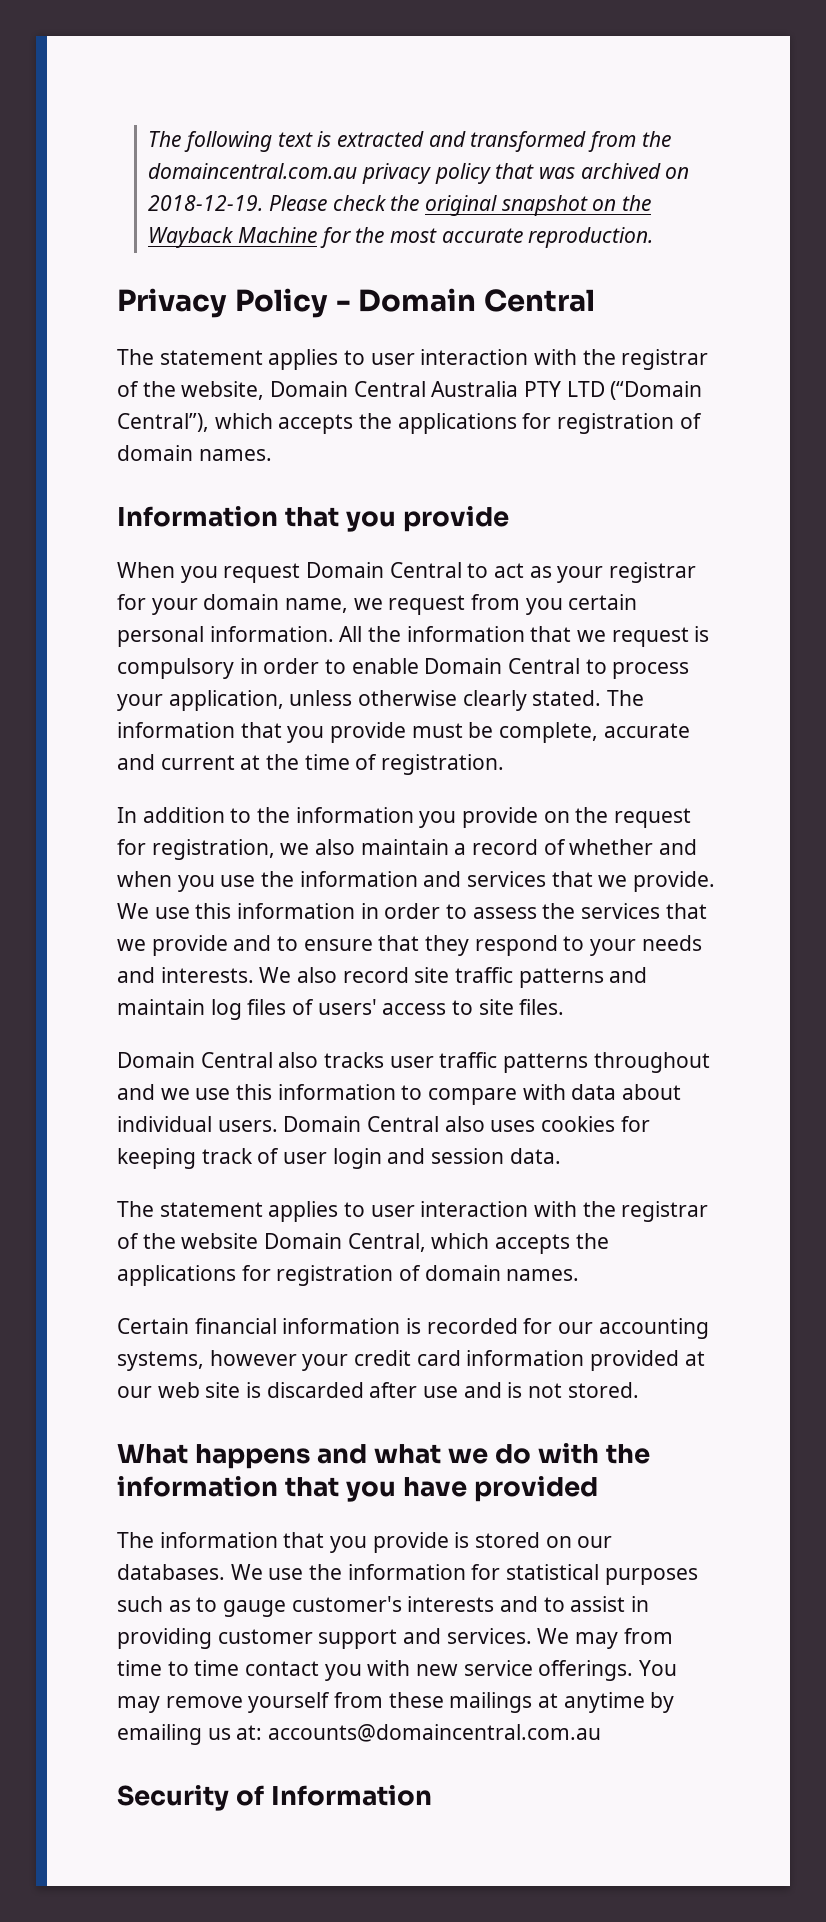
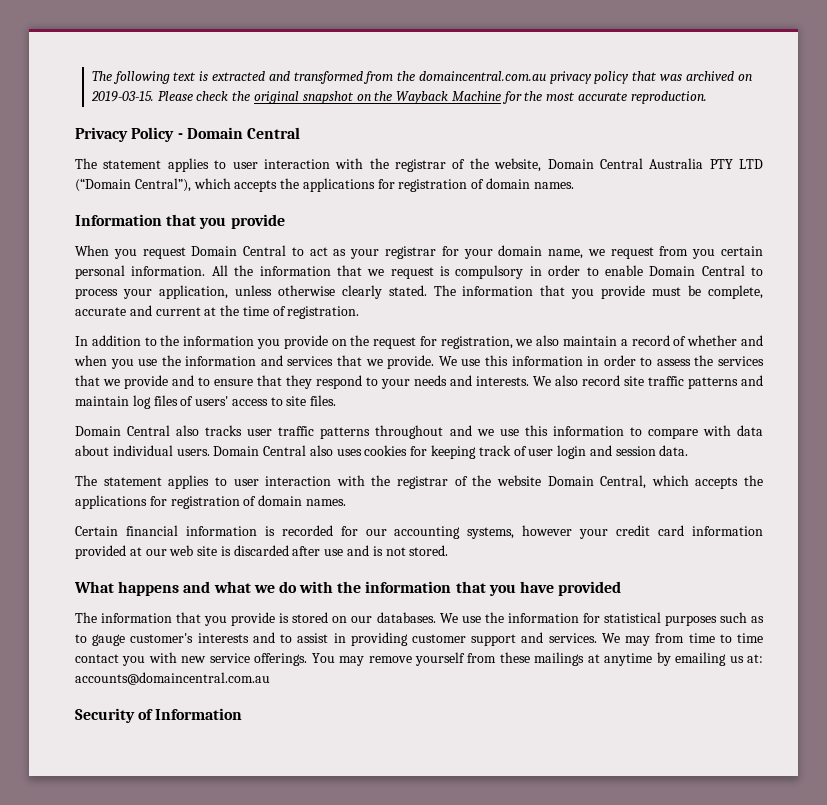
[148,195,264,211] 2018-12-19. -> [90,91,154,102] 2019-03-15.

